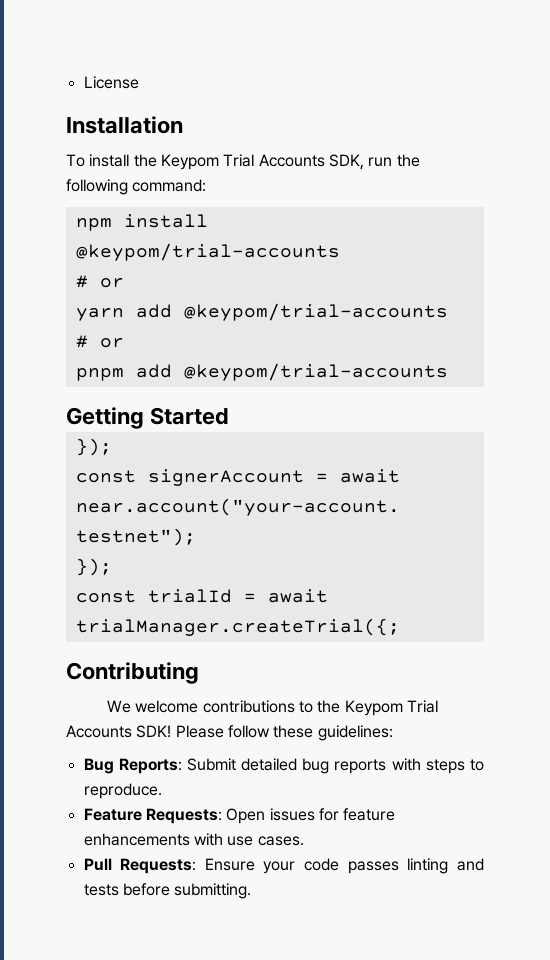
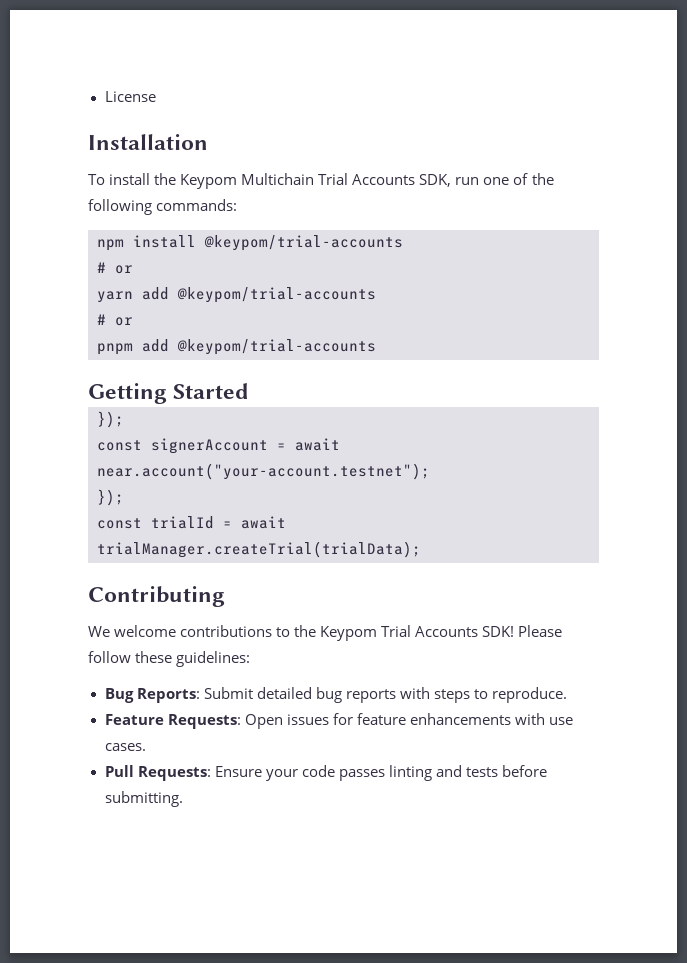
(219, 162) none -> [241,173,315,185] Multichain
(393, 162) none -> [483,173,529,185] one of
[132,179,207,192] command: -> [156,199,238,211] commands:
[75,618,400,636] trialManager.createTrial({; -> [97,541,421,558] trialManager.createTrial(trialData);

